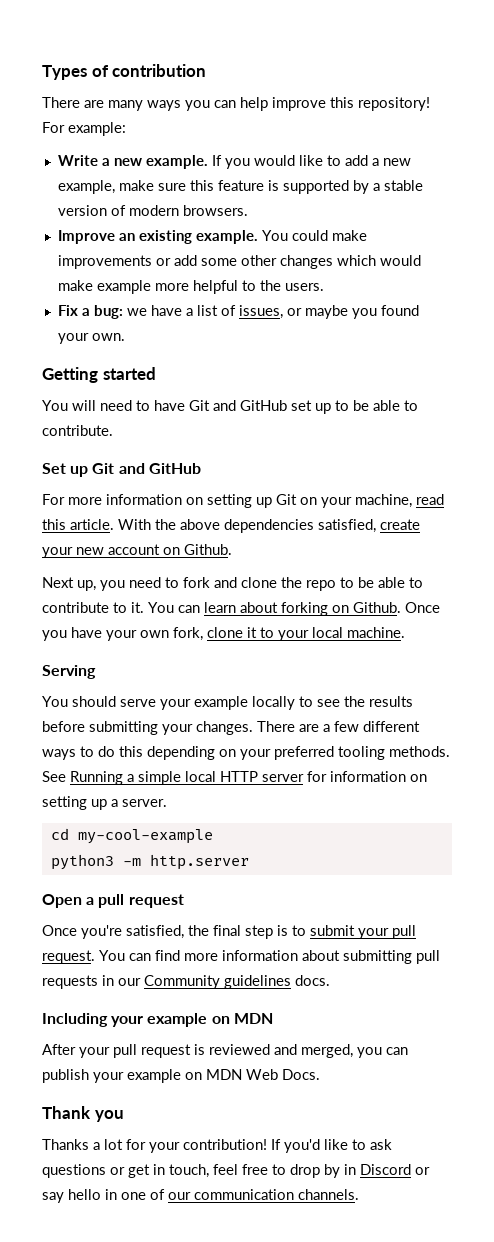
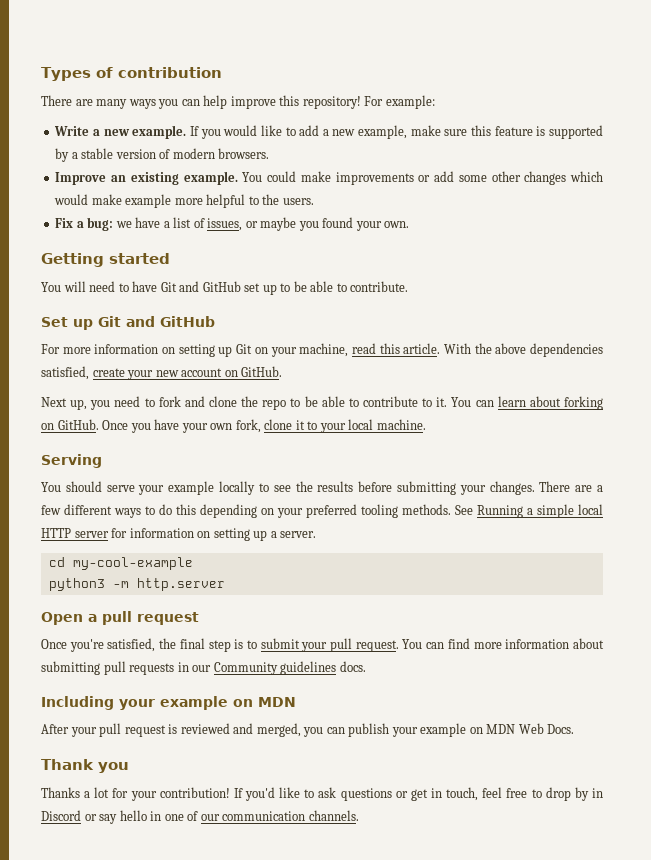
[184,544,232,555] Github. -> [241,366,283,377] GitHub.
[353,602,401,613] Github. -> [57,419,99,430] GitHub.

